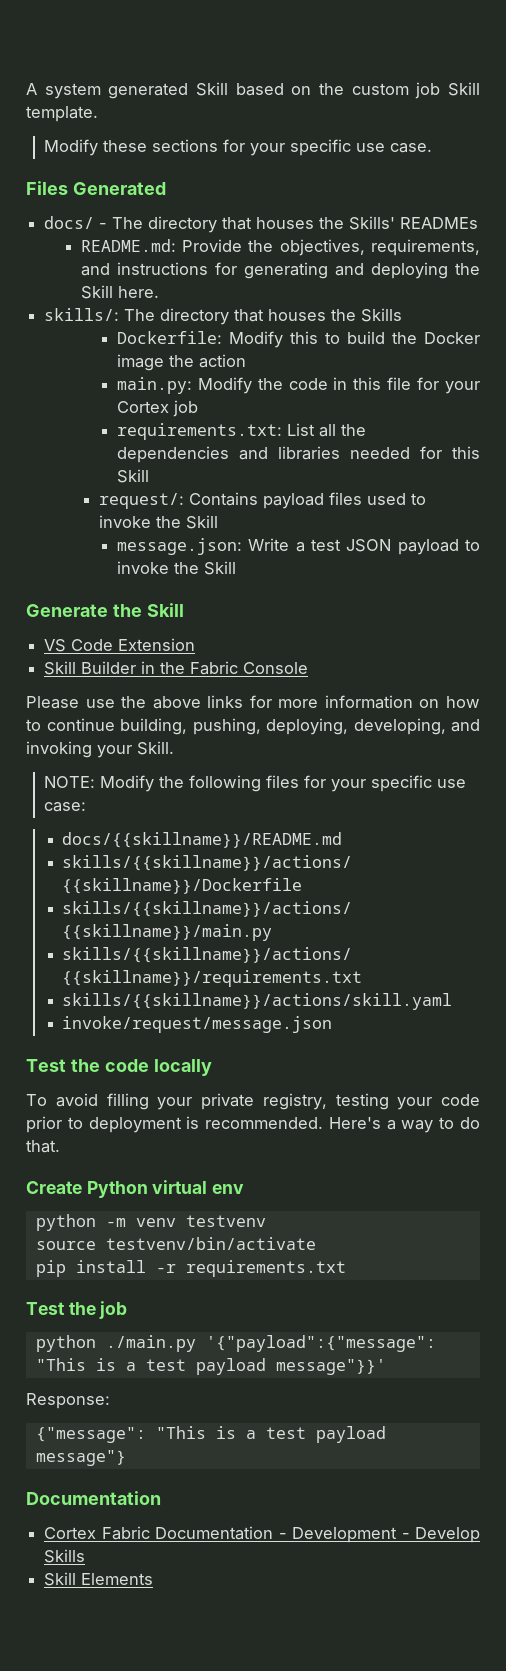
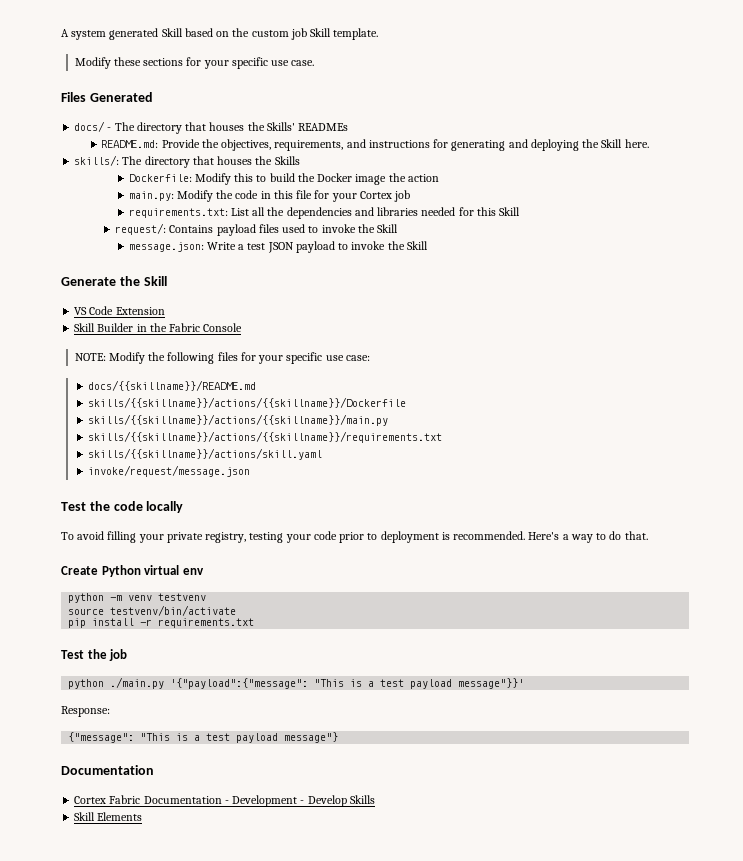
[26,695,480,709] [26,718,480,735] [26,741,174,758] // Please use the above links for more information on how to continue building, pushing, deploying, developing, and invoking your Skill. -> (243, 327) none

